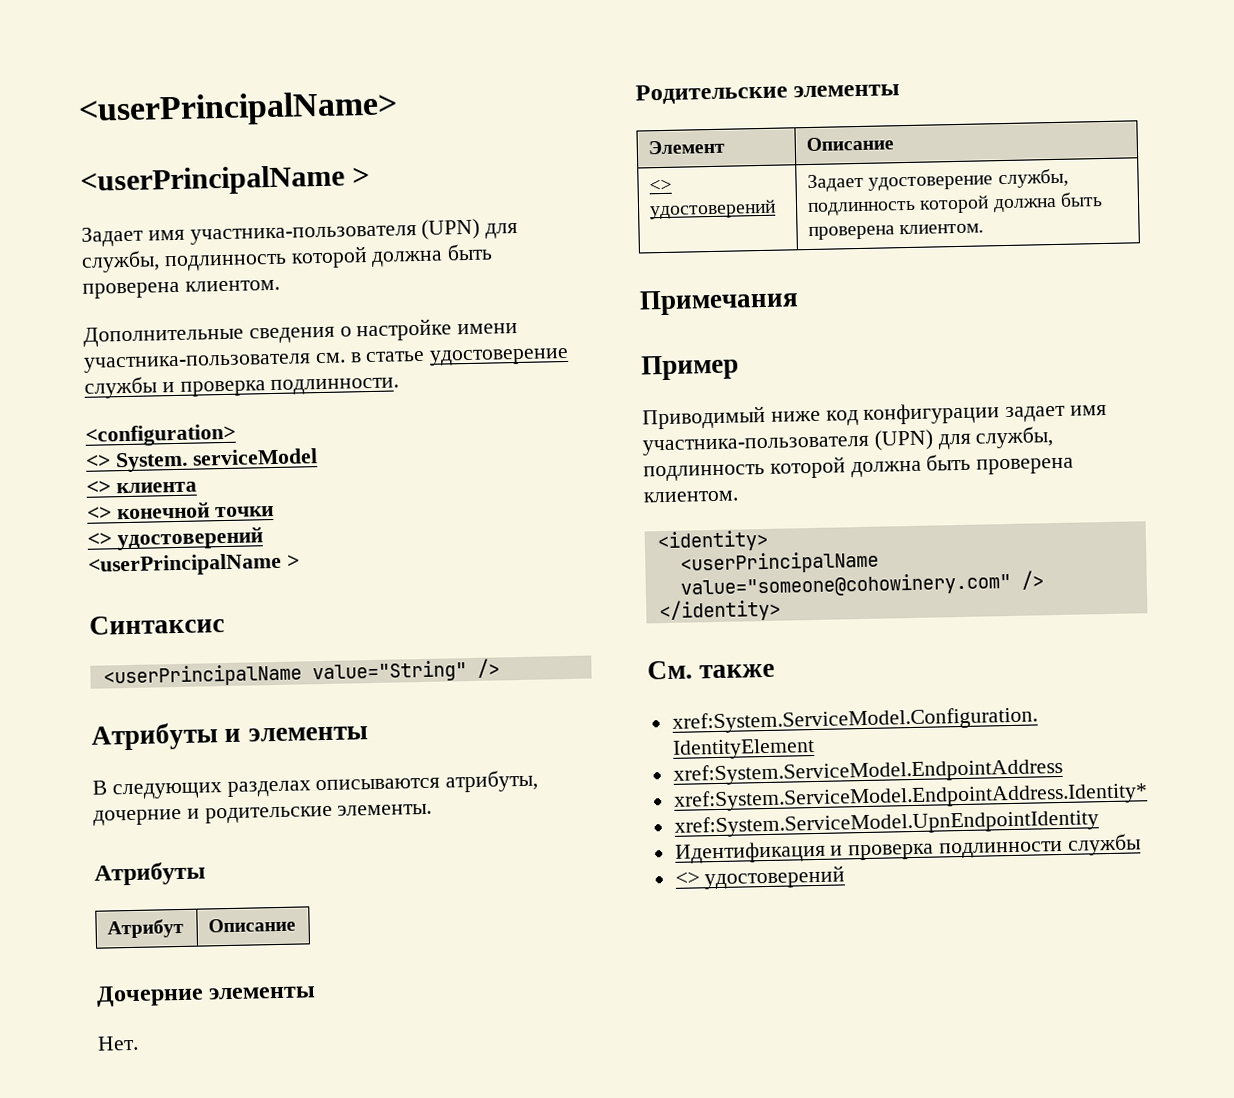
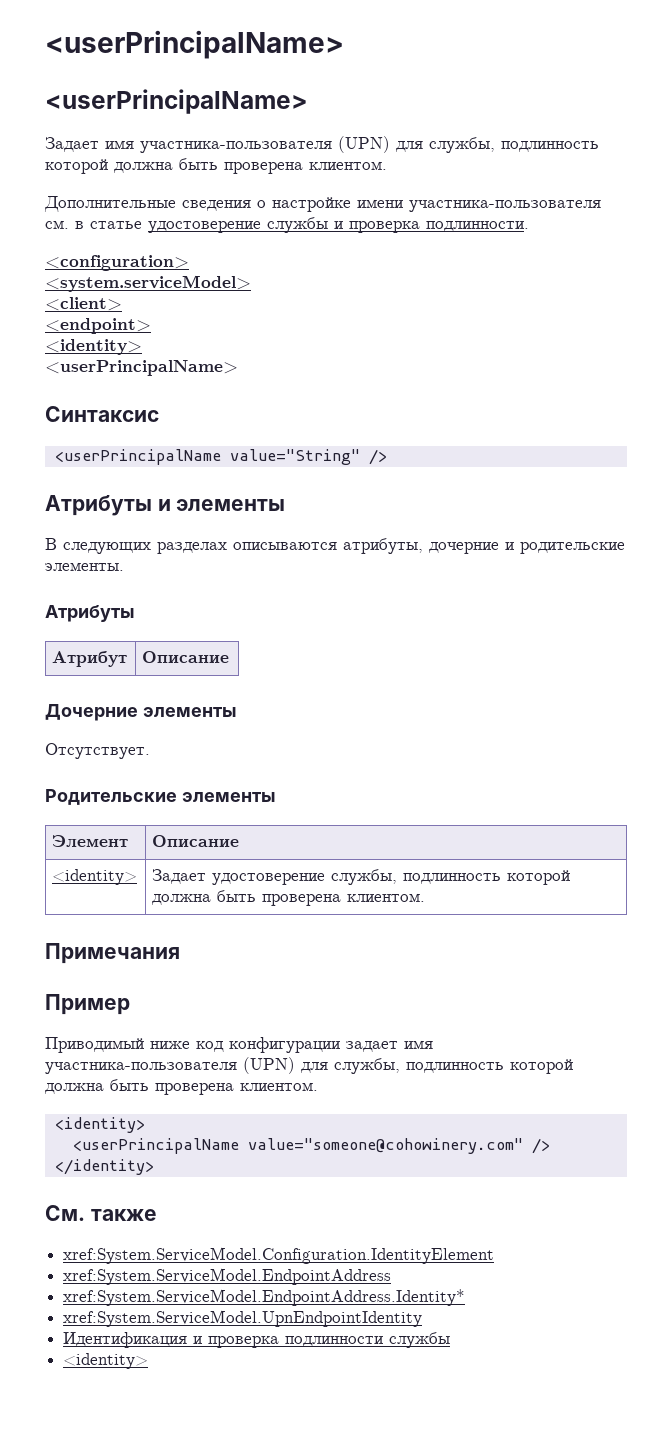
[78,90,398,128] [80,164,371,197] <userPrincipalName> // <userPrincipalName > -> [45,30,344,59] [45,89,308,114] <userPrincipalName> // <userPrincipalName>
[85,448,318,473] [86,480,197,494] [87,502,274,520] [87,527,263,551] [88,552,300,577] <> System. serviceModel // <> клиента // <> конечной точки // <> удостоверений // <userPrincipalName > -> [45,275,251,292] [45,297,122,311] [45,318,151,334] [45,339,142,355] [45,360,238,376] <system.serviceModel> // <client> // <endpoint> // <identity> // <userPrincipalName>
[97,1035,139,1051] Нет. -> [45,743,150,759] Отсутствует.
[649,178,673,192] [649,199,777,220] <> удостоверений -> [52,869,138,885] <identity>
[674,865,846,890] <> удостоверений -> [63,1353,149,1369] <identity>

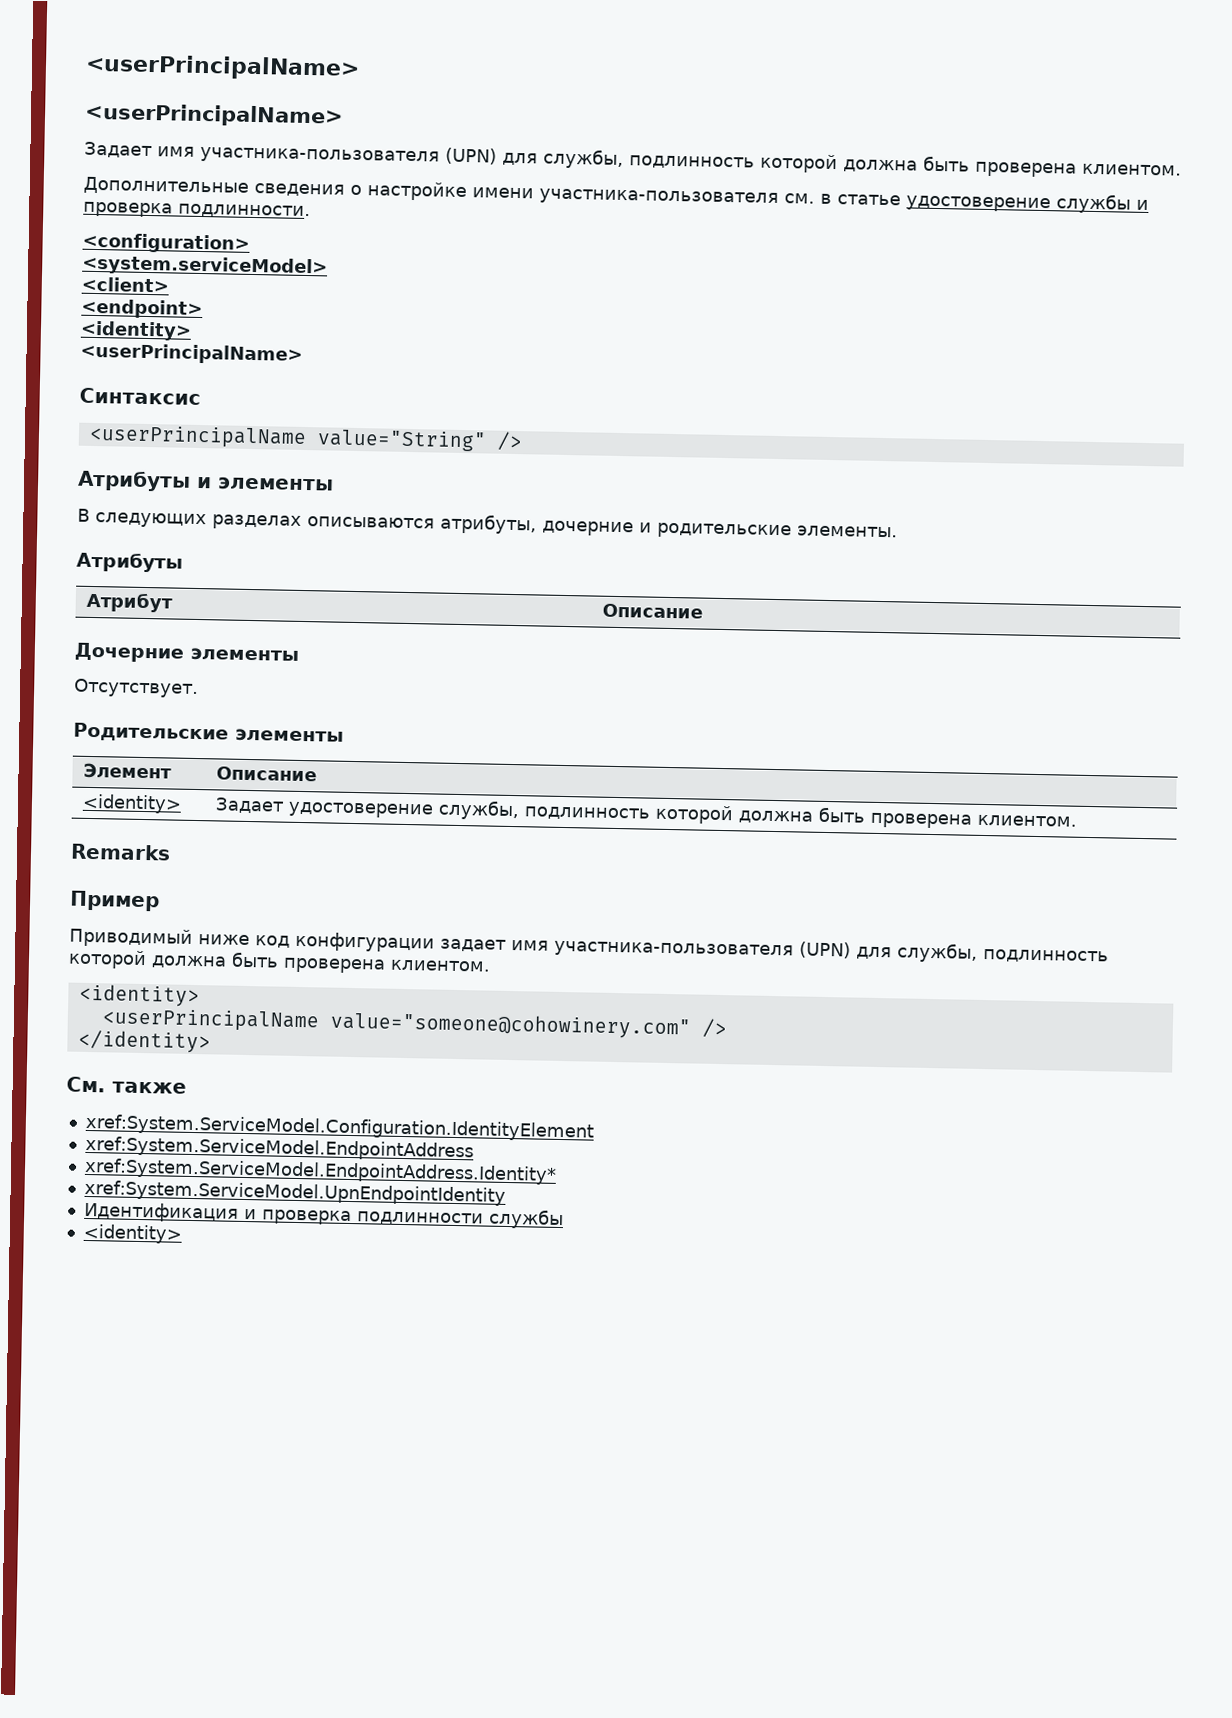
[45,943,180,964] Примечания -> [70,843,171,861] Remarks

